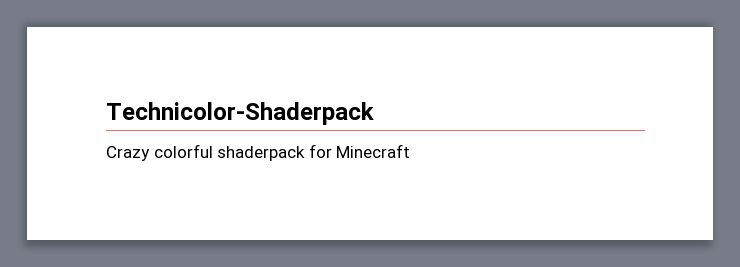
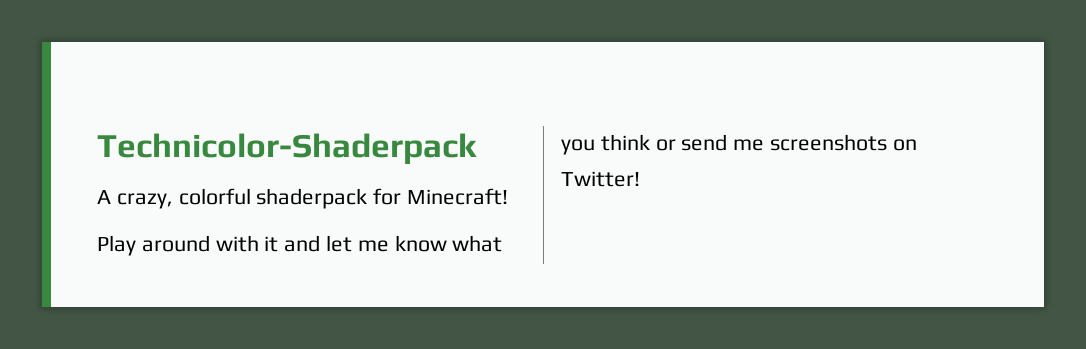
[106,146,150,161] Crazy -> [97,190,173,209] A crazy,
[336,144,411,158] Minecraft -> [407,188,509,205] [97,235,503,256] [561,134,917,155] [561,171,640,187] Minecraft! // Play around with it and let me know what you think or send me screenshots on Twitter!

